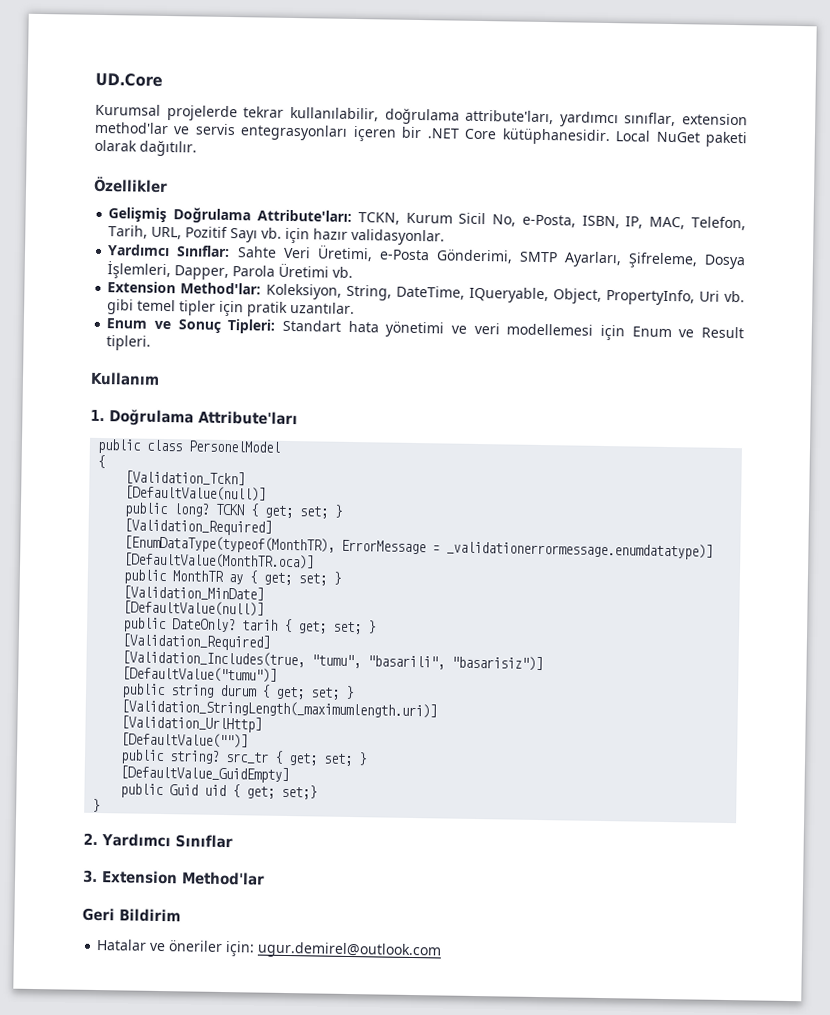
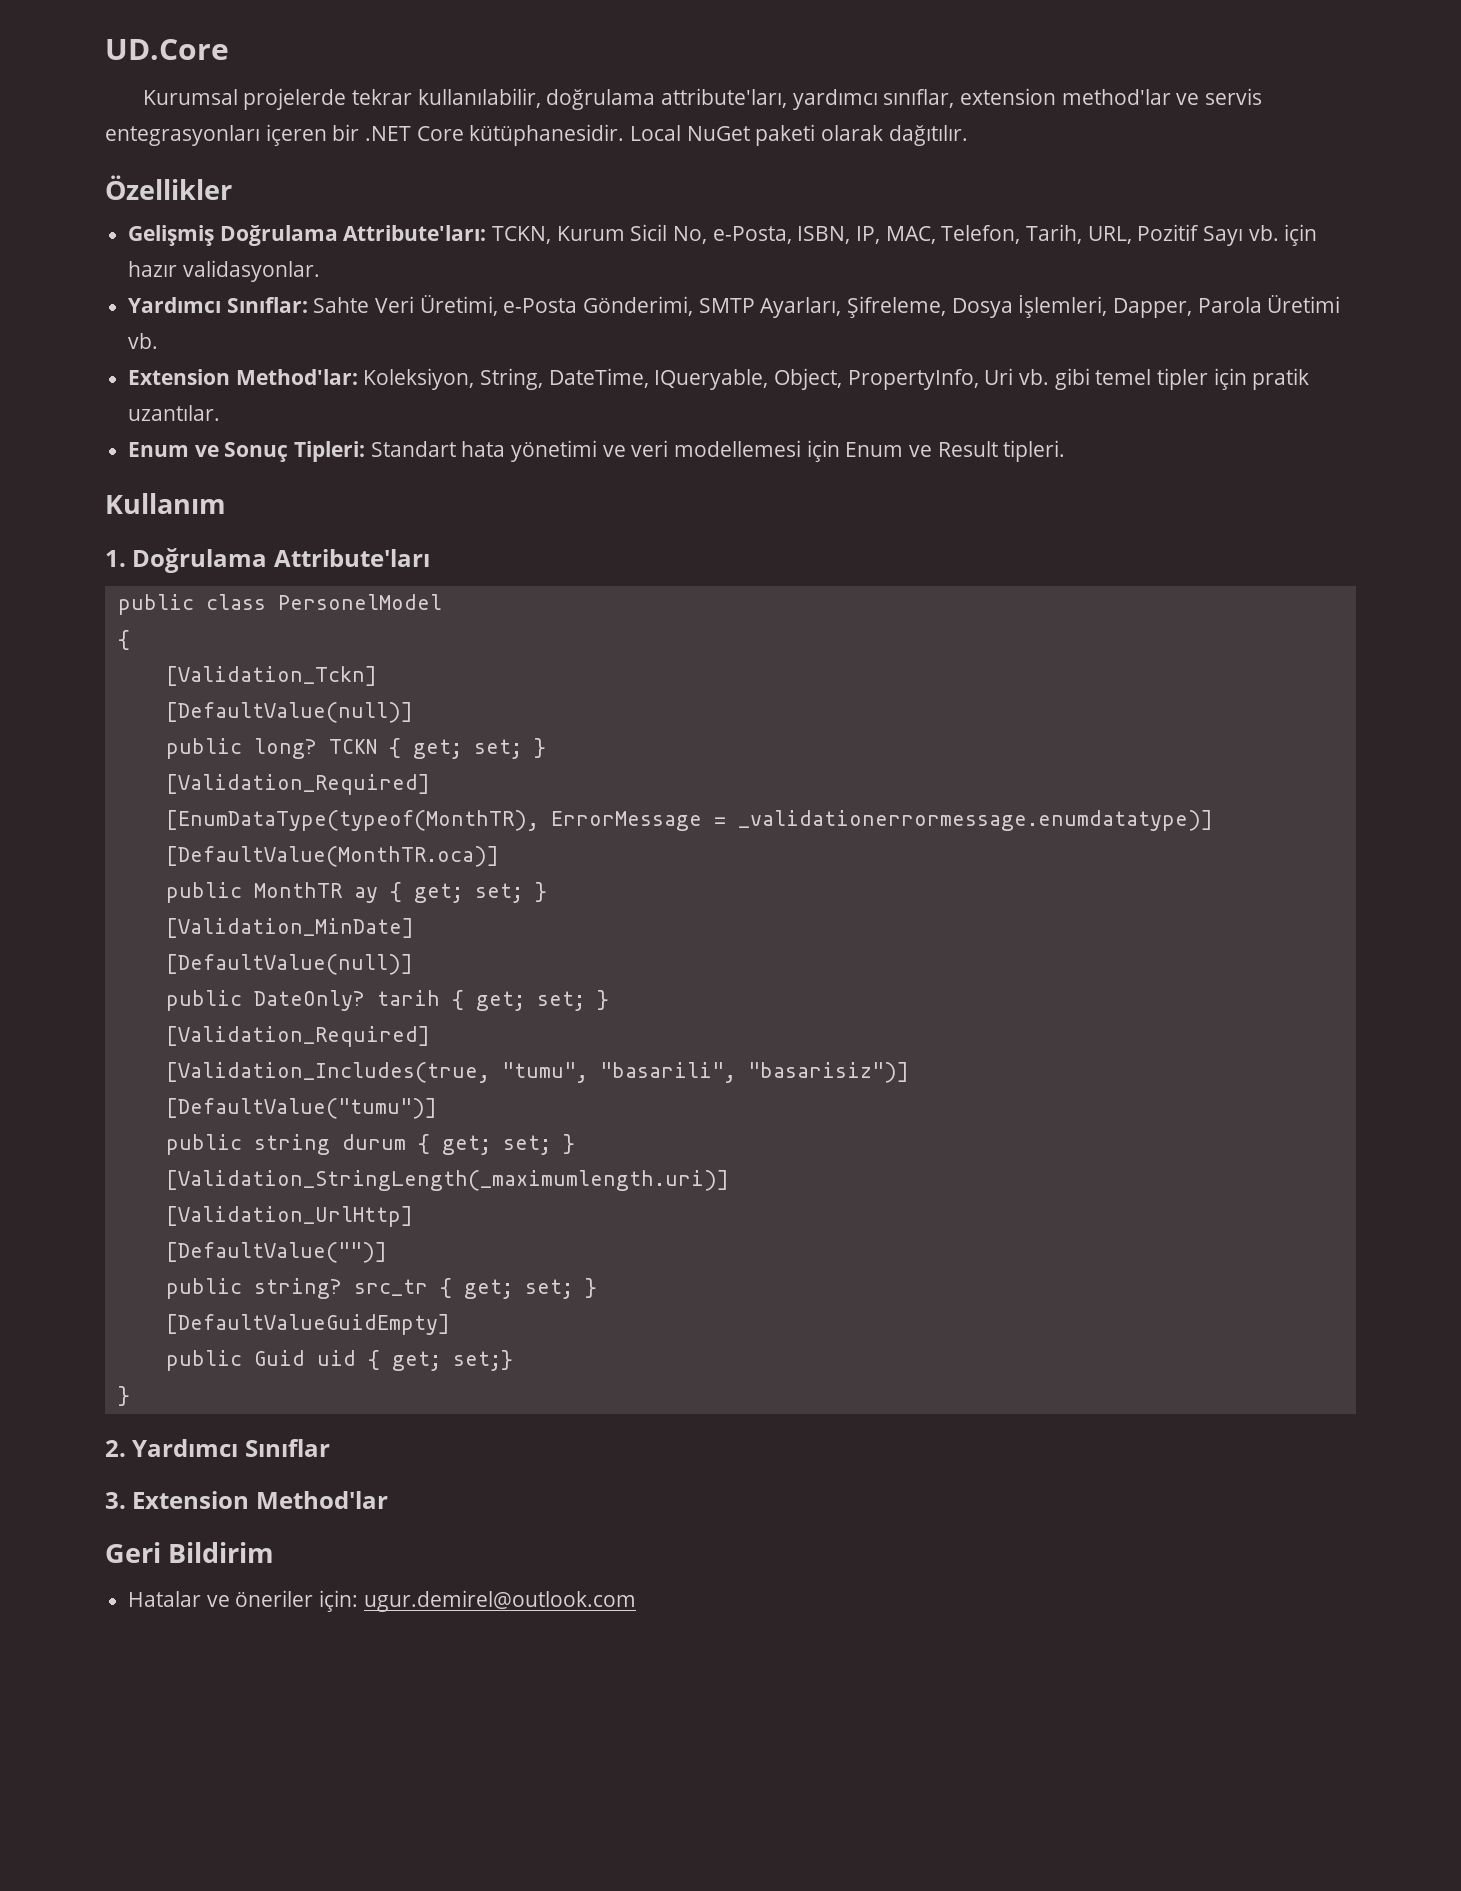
[120,765,290,784] [DefaultValue_GuidEmpty] -> [165,1314,450,1335] [DefaultValueGuidEmpty]

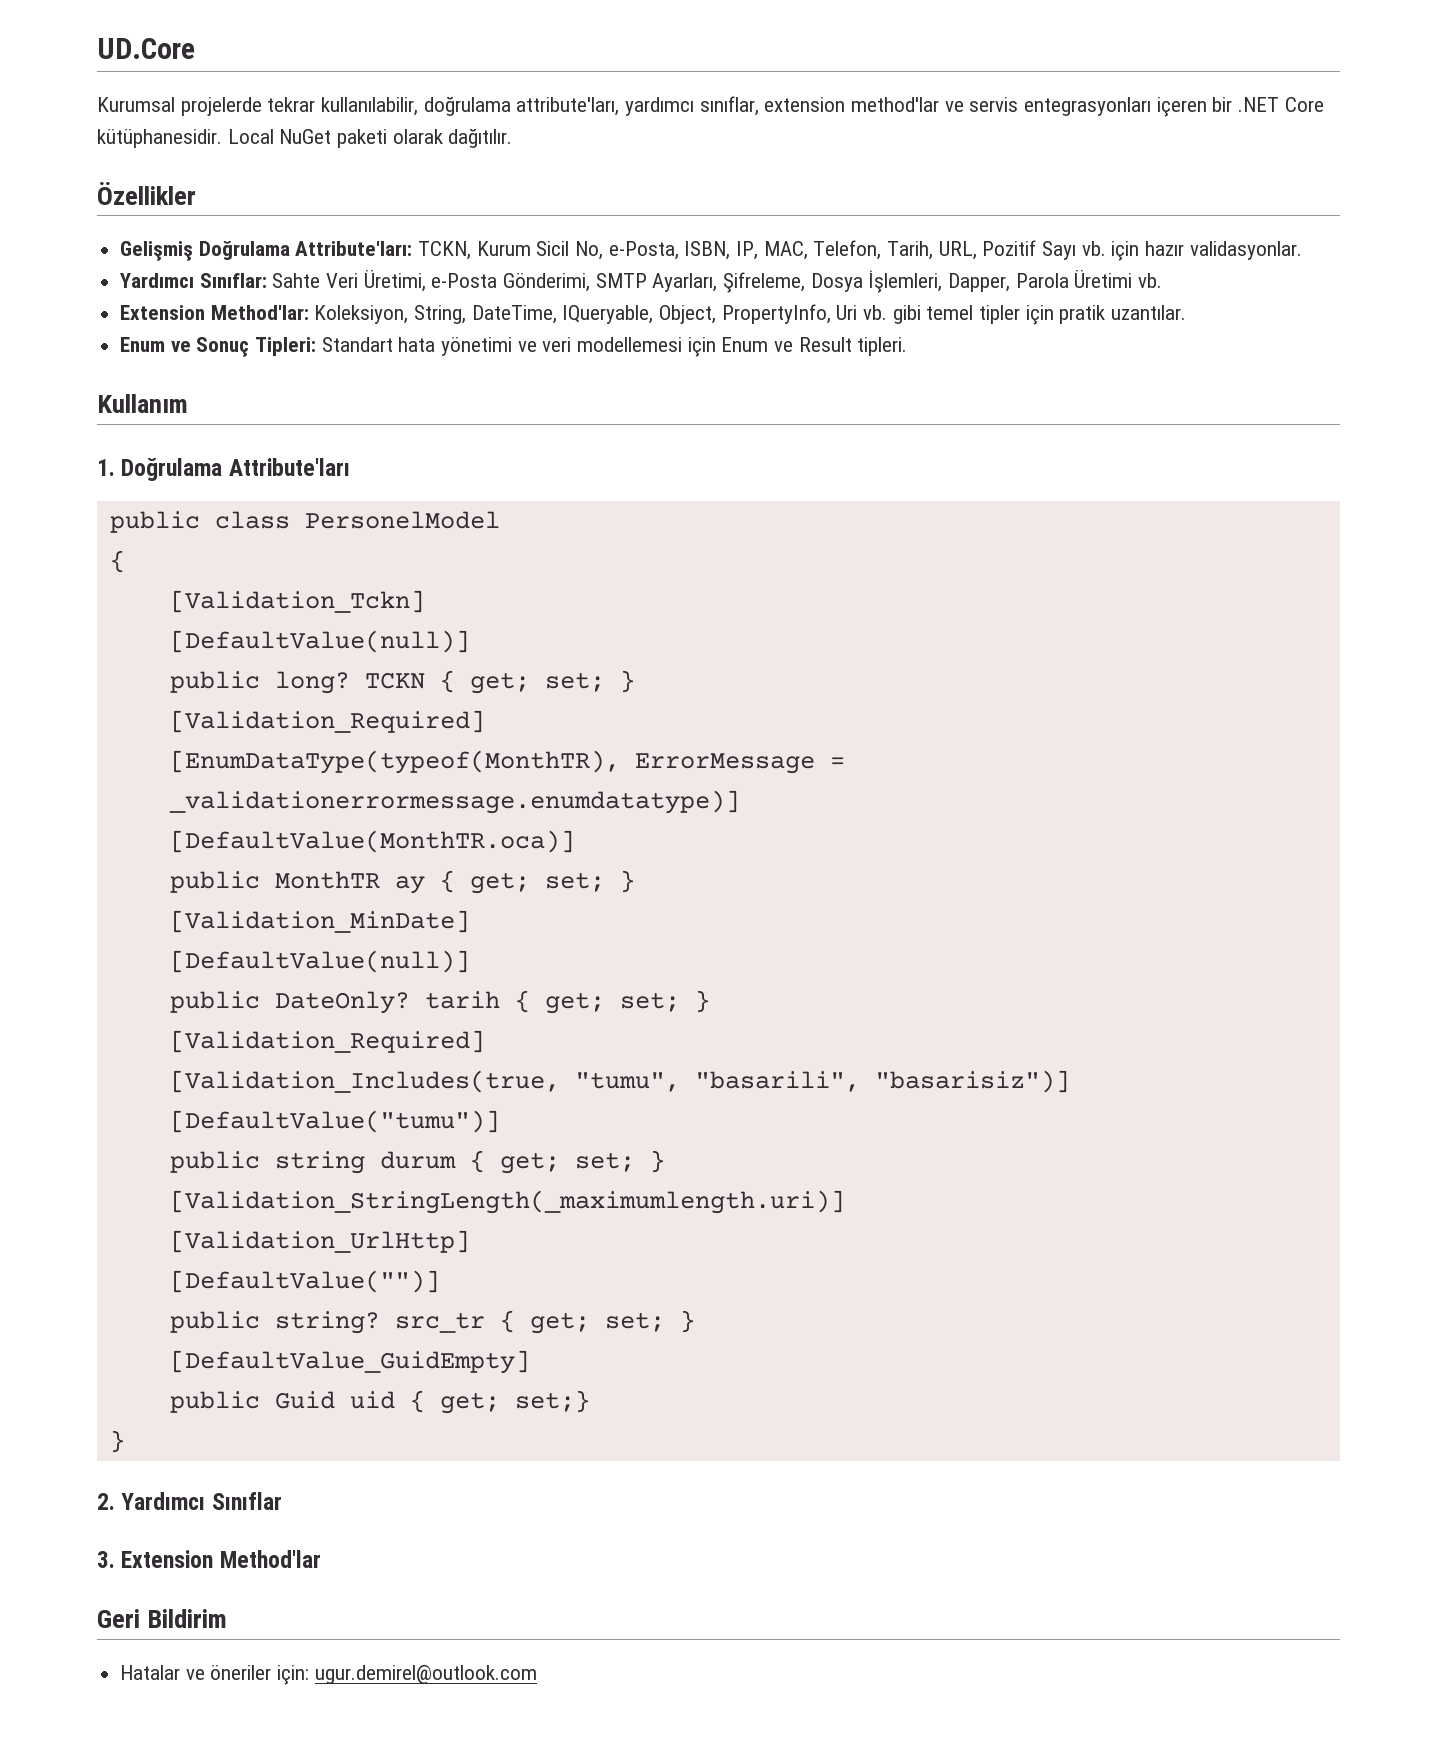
[165,1314,450,1335] [DefaultValueGuidEmpty] -> [169,1350,530,1374] [DefaultValue_GuidEmpty]

